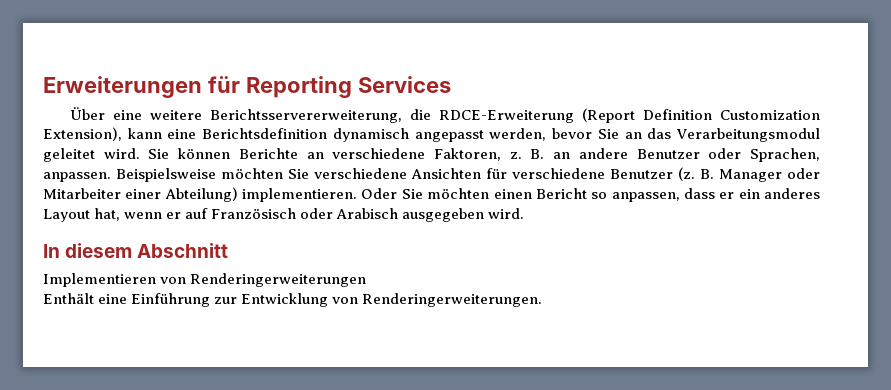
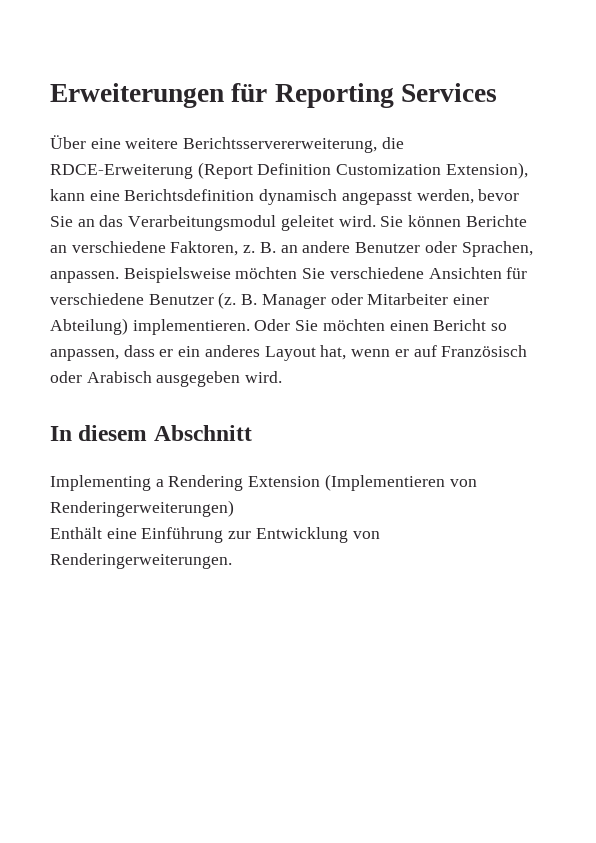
[43,273,367,287] Implementieren von Renderingerweiterungen -> [50,474,477,491] [50,500,234,517] Implementing a Rendering Extension (Implementieren von Renderingerweiterungen)

